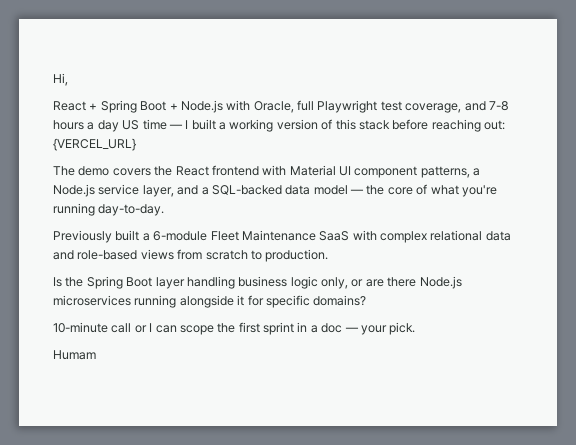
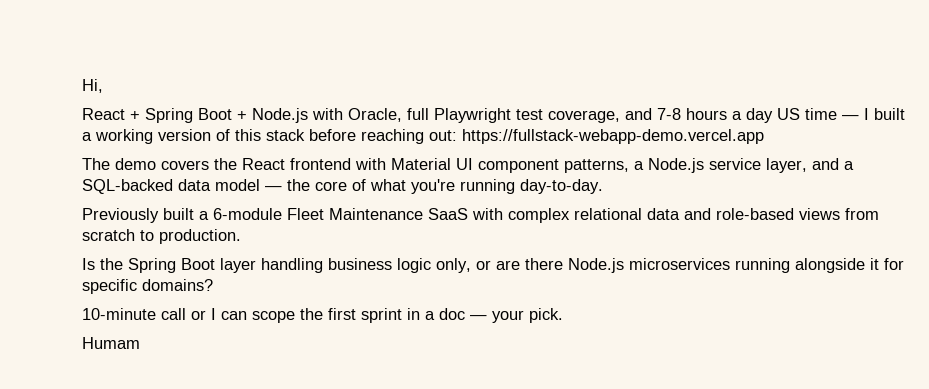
[53,138,136,151] {VERCEL_URL} -> [462,129,764,144] https://fullstack-webapp-demo.vercel.app

